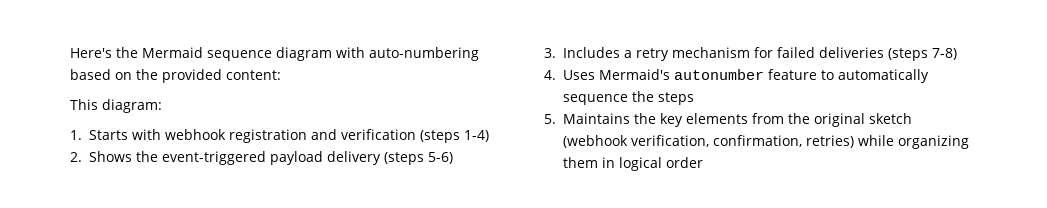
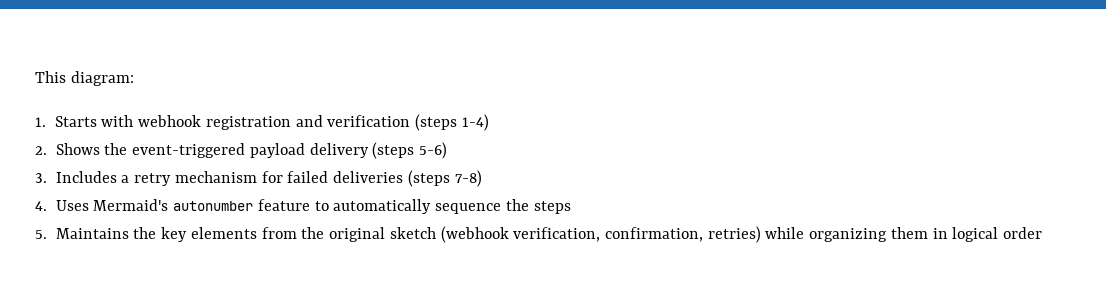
[70,47,479,61] [70,69,281,83] Here's the Mermaid sequence diagram with auto-numbering based on the provided content: // -> (35, 77) none

